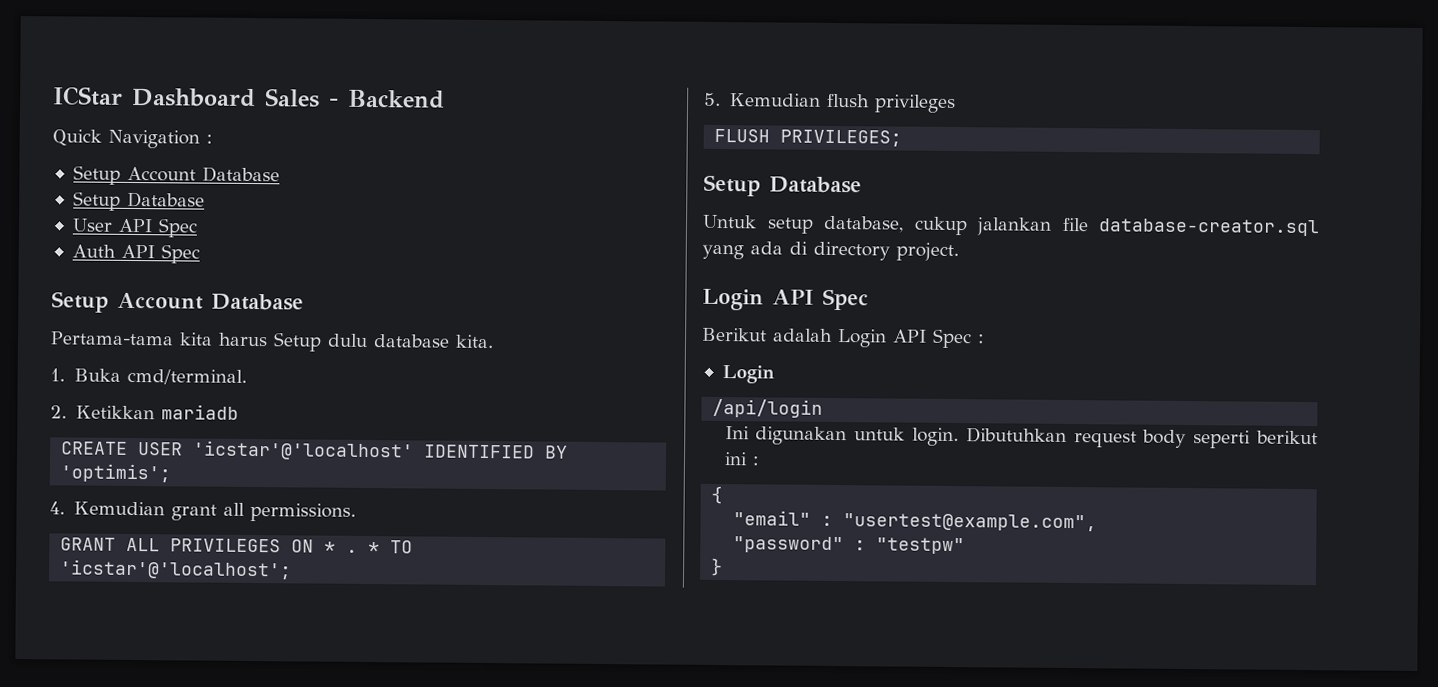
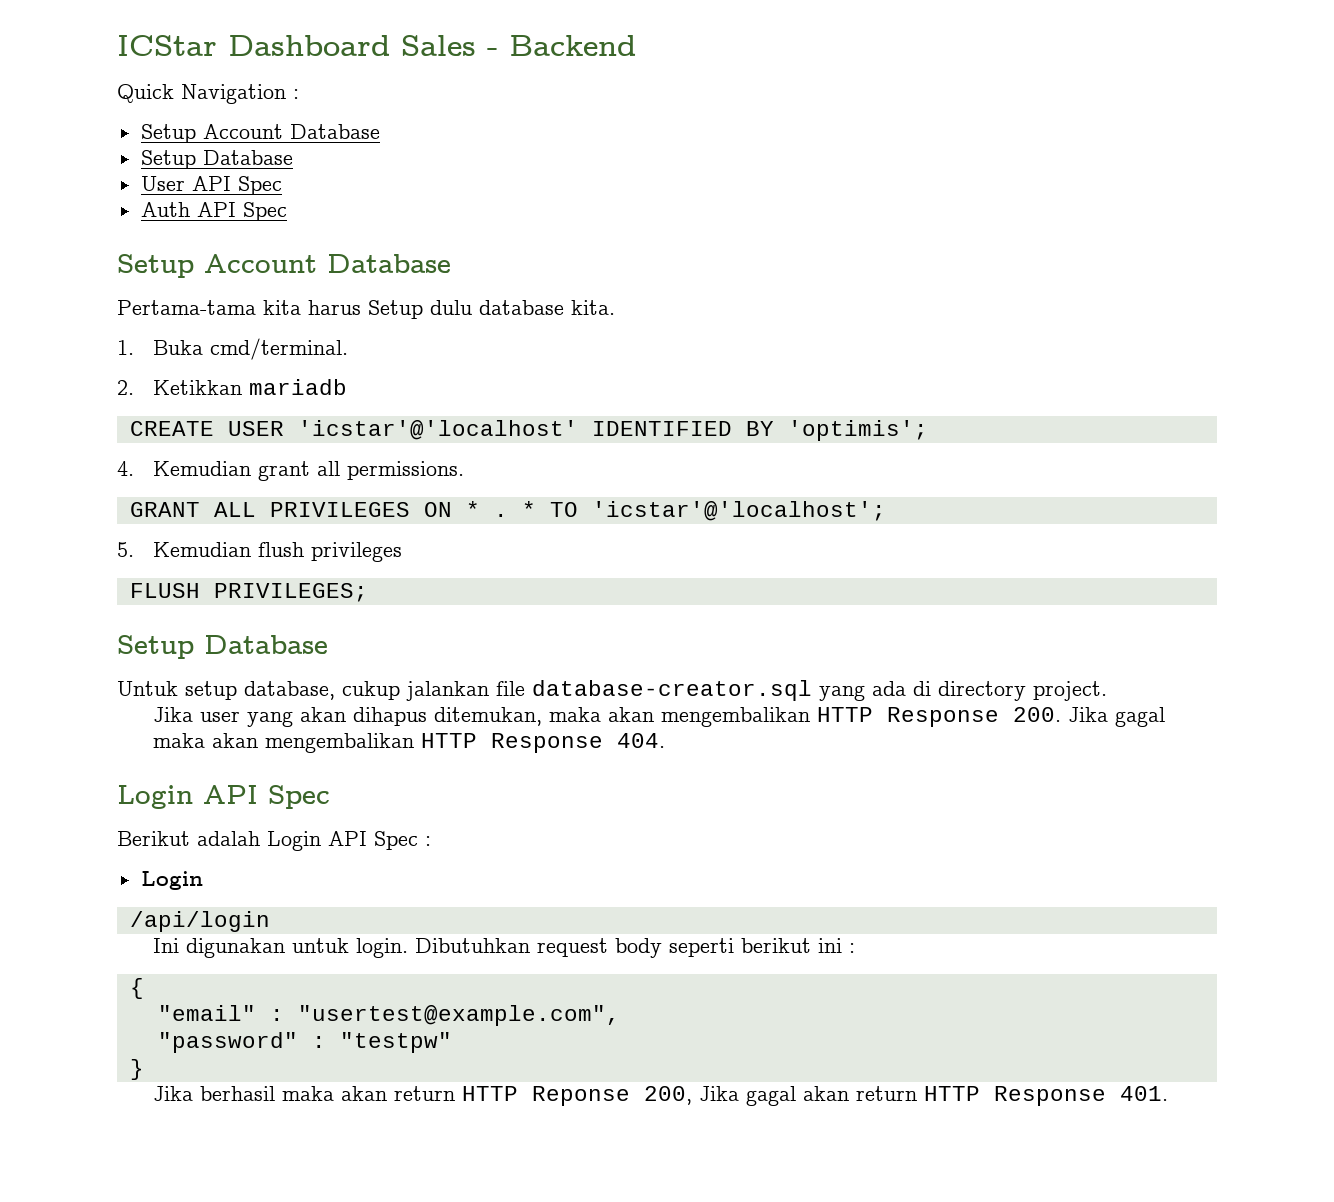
(959, 252) none -> [152,707,1165,727] [152,733,665,753] // Jika user yang akan dihapus ditemukan, maka akan mengembalikan HTTP Response 200. Jika gagal maka akan mengembalikan HTTP Response 404.
(724, 567) none -> [152,1086,1168,1106] // Jika berhasil maka akan return HTTP Reponse 200, Jika gagal akan return HTTP Response 401.

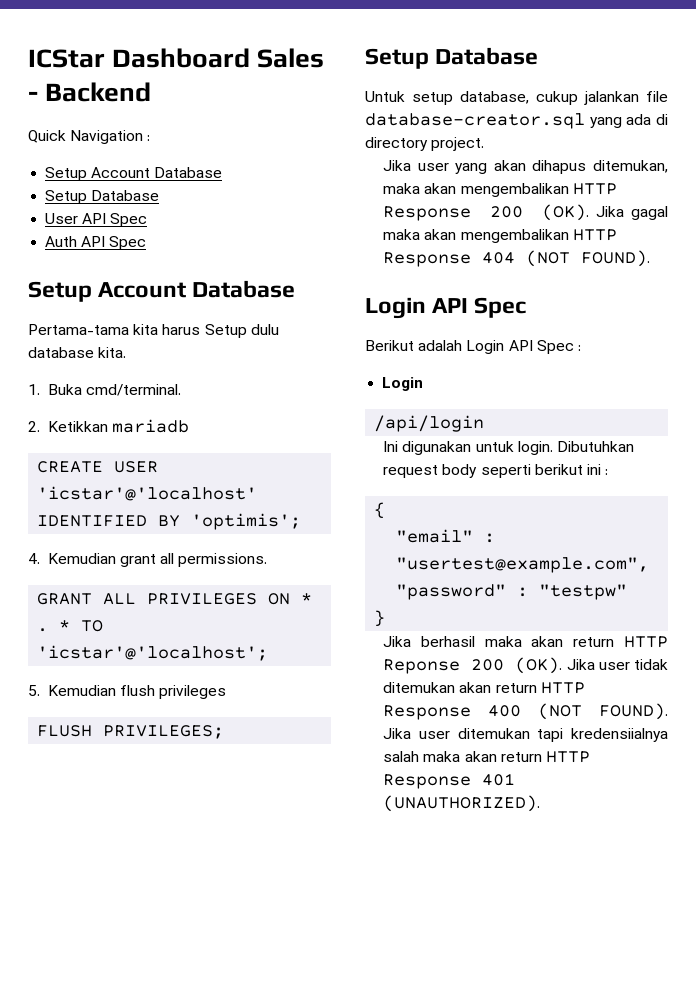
[1012,707,1061,722] 200. -> [489,204,589,221] 200 (OK).
[616,733,665,748] 404. -> [482,250,651,267] 404 (NOT FOUND).
[643,1086,1168,1106] 200, Jika gagal akan return HTTP Response 401. -> [471,657,668,674] [383,682,585,694] [383,703,668,720] [383,728,668,742] [383,751,590,763] [383,773,516,789] [383,795,541,812] 200 (OK). Jika user tidak ditemukan akan return HTTP Response 400 (NOT FOUND). Jika user ditemukan tapi kredensiialnya salah maka akan return HTTP Response 401 (UNAUTHORIZED).

